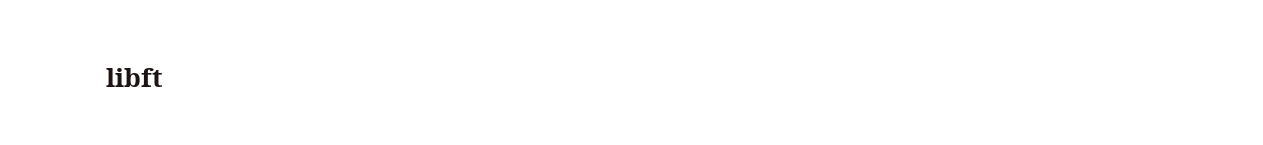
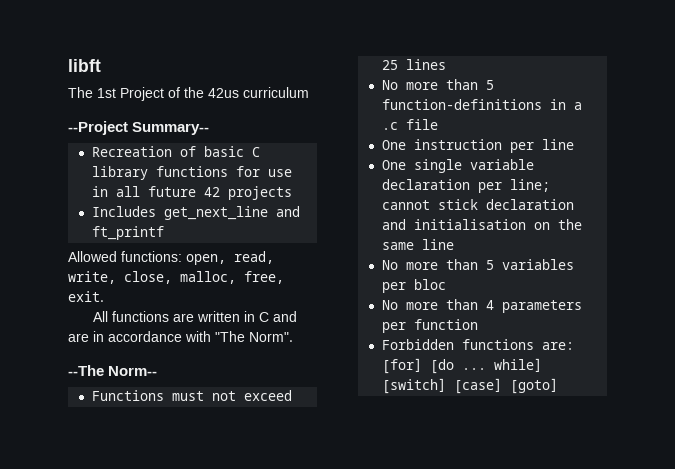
(163, 77) none -> [68,87,309,101] [68,121,210,135] [91,146,260,157] [91,166,292,180] [91,186,292,200] [91,206,300,220] [91,226,164,240] [68,251,274,265] [68,271,284,284] [68,291,104,302] [92,311,297,322] [68,331,293,342] [68,365,158,376] [91,390,292,401] [381,59,446,70] [381,79,494,90] [381,99,582,110] [381,119,438,130] [381,139,574,153] [381,159,534,173] [381,179,550,193] [381,199,574,210] [381,219,582,230] [381,239,454,250] [381,259,574,270] [381,279,446,293] [381,299,582,313] [381,319,478,333] [381,339,574,350] [381,358,542,374] [381,378,558,394] // The 1st Project of the 42us curriculum // --Project Summary-- // Recreation of basic C library functions for use in all future 42 projects // Includes get_next_line and ft_printf // Allowed functions: open, read, write, close, malloc, free, exit. // All functions are written in C and are in accordance with "The Norm". // --The Norm-- // Functions must not exceed 25 lines // No more than 5 function-definitions in a .c file // One instruction per line // One single variable declaration per line; cannot stick declaration and initialisation on the same line // No more than 5 variables per bloc // No more than 4 parameters per function // Forbidden functions are: [for] [do ... while] [switch] [case] [goto]

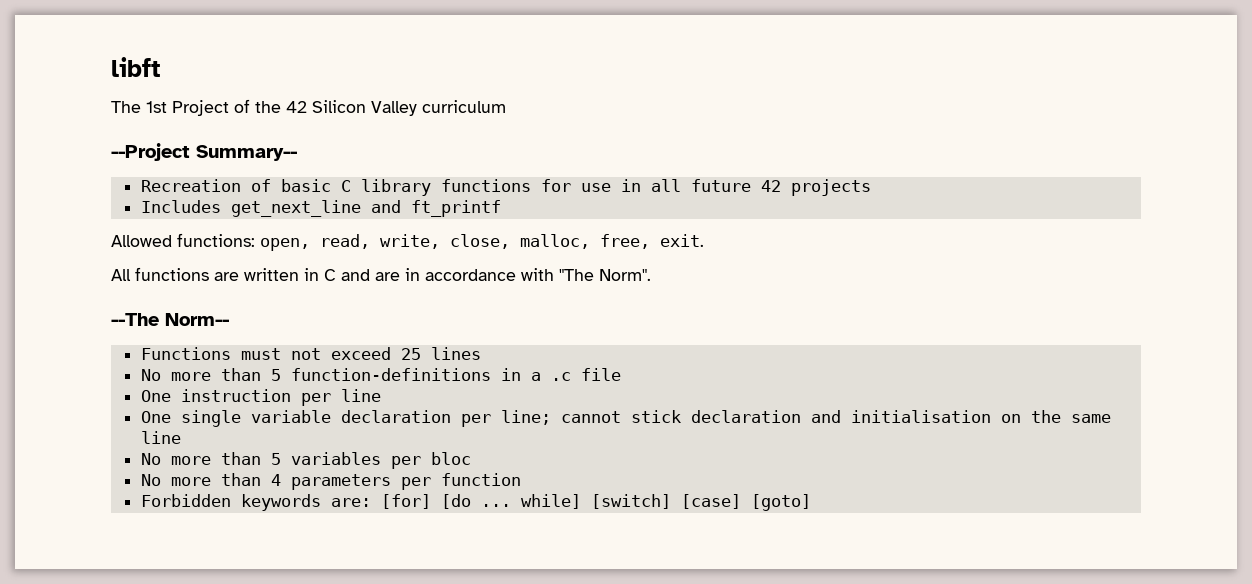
[208,88,239,98] 42us -> [286,100,417,116] 42 Silicon Valley
[461,339,534,350] functions -> [240,494,321,511] keywords

